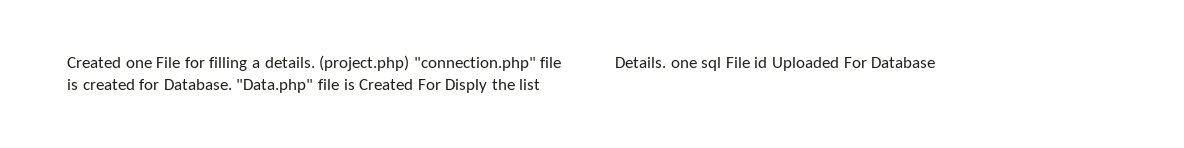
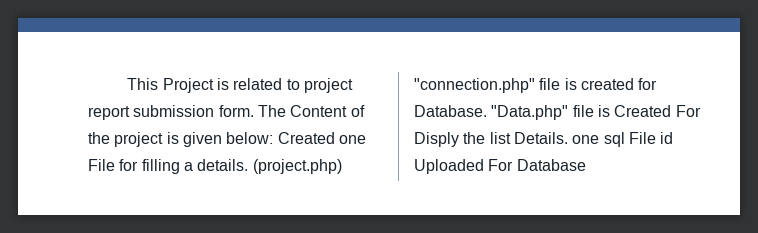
(67, 62) none -> [127,78,353,93] [88,105,365,120] [88,132,274,147] This Project is related to project report submission form. The Content of the project is given below:

